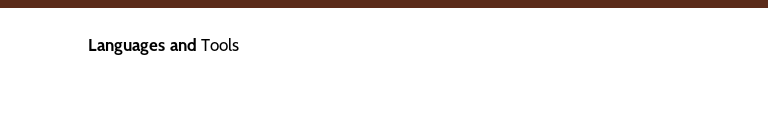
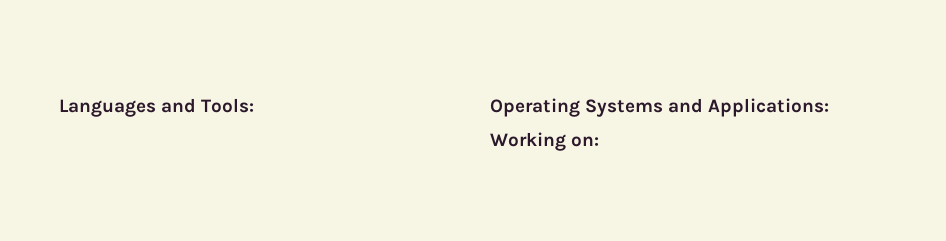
[201,38,240,51] Tools -> [201,98,255,113] [490,98,830,117] [490,132,600,151] Tools: // Operating Systems and Applications: // Working on:

